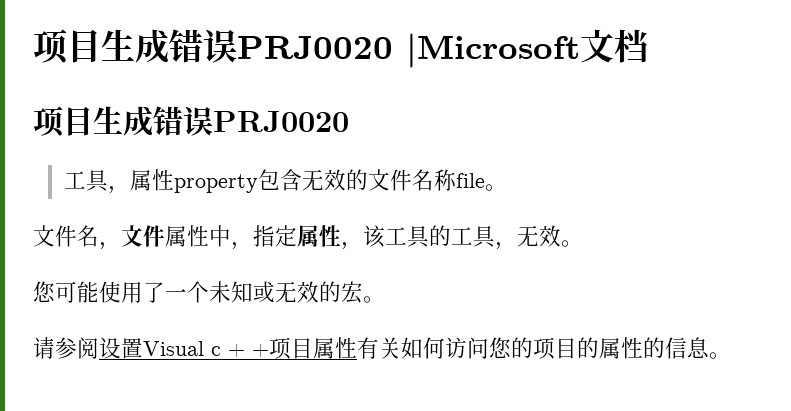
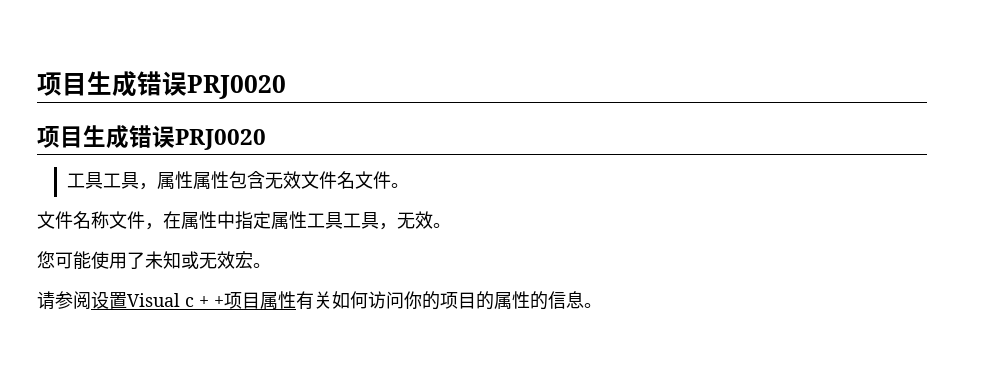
[33,29,648,68] 项目生成错误PRJ0020 |Microsoft文档 -> [37,71,286,99] 项目生成错误PRJ0020
[107,169,507,194] [33,225,451,250] ，属性property包含无效的文件名称file。 // 文件名，文件属性中，指定属性，该工具的 -> [102,171,409,190] [37,211,343,230] 工具，属性属性包含无效文件名文件。 // 文件名称文件，在属性中指定属性工具
[165,281,209,303] 一个 -> (145, 260) none
[319,281,341,302] 的 -> (235, 260) none
[489,337,511,358] 您 -> [404,291,422,309] 你

